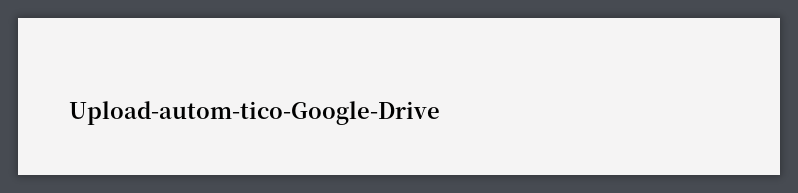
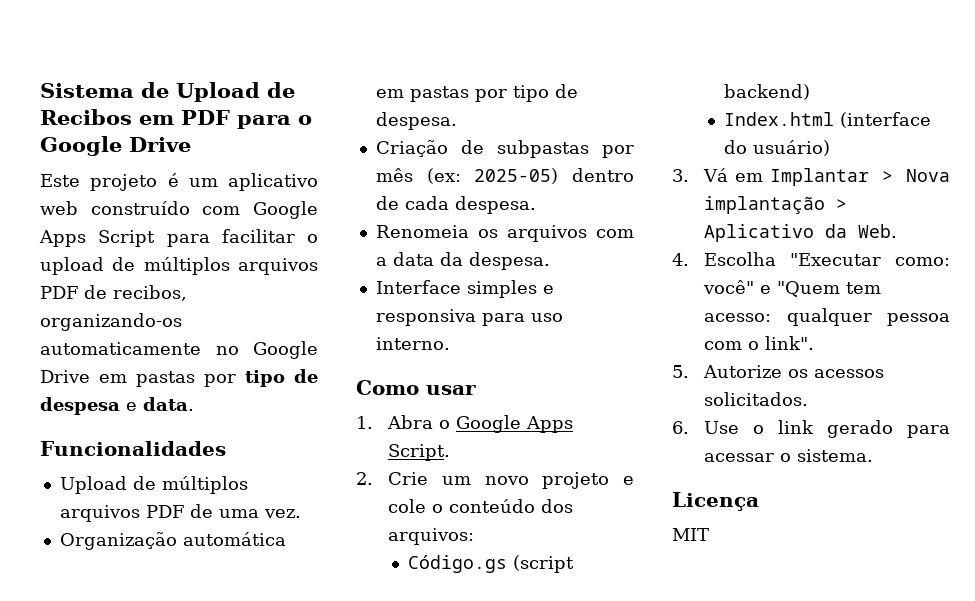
[69,101,440,125] Upload-autom-tico-Google-Drive -> [40,82,295,102] [40,109,312,129] [40,136,191,156] [40,173,318,191] [40,201,318,219] [39,229,318,247] [40,257,318,275] [40,285,187,301] [40,313,182,331] [40,341,318,359] [40,369,318,387] [40,397,194,415] [40,441,226,456] [59,476,248,494] [59,504,301,522] [59,532,286,550] [375,84,578,102] [375,112,457,130] [375,140,634,158] [375,168,634,184] [375,196,536,214] [375,225,634,242] [375,252,550,270] [375,280,554,298] [375,309,563,326] [375,337,450,350] [356,380,476,395] [356,415,574,433] [388,444,451,461] [356,472,634,489] [388,499,574,513] [388,528,475,545] [408,555,575,573] [724,84,811,100] [724,112,932,128] [724,140,831,156] [672,168,950,186] [704,196,848,214] [704,224,898,242] [672,252,950,266] [703,280,882,297] [704,308,950,326] [704,336,815,350] [672,365,885,378] [704,392,809,406] [672,420,950,438] [704,449,874,462] [672,492,759,511] [672,528,709,541] Sistema de Upload de Recibos em PDF para o Google Drive // Este projeto é um aplicativo web construído com Google Apps Script para facilitar o upload de múltiplos arquivos PDF de recibos, organizando-os automaticamente no Google Drive em pastas por tipo de despesa e data. // Funcionalidades // Upload de múltiplos arquivos PDF de uma vez. // Organização automática em pastas por tipo de despesa. // Criação de subpastas por mês (ex: 2025-05) dentro de cada despesa. // Renomeia os arquivos com a data da despesa. // Interface simples e responsiva para uso interno. // Como usar // 1. Abra o Google Apps Script. // 2. Crie um novo projeto e cole o conteúdo dos arquivos: // Código.gs (script backend) // Index.html (interface do usuário) // 3. Vá em Implantar > Nova implantação > Aplicativo da Web. // 4. Escolha "Executar como: você" e "Quem tem acesso: qualquer pessoa com o link". // 5. Autorize os acessos solicitados. // 6. Use o link gerado para acessar o sistema. // Licença // MIT

